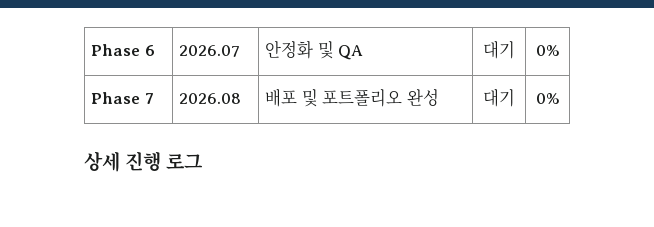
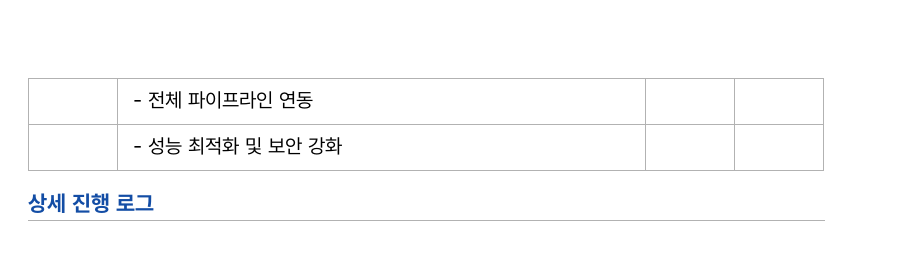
[91,44,155,56] [179,45,241,57] [265,40,364,60] [483,41,515,59] [535,45,560,56] [91,92,154,104] [179,93,242,104] [265,89,439,107] [483,89,515,107] [535,93,560,104] Phase 6 | 2026.07 | 안정화 및 QA | 대기 | 0% // Phase 7 | 2026.08 | 배포 및 포트폴리오 완성 | 대기 | 0% -> [132,91,313,109] [132,137,342,155] | - 전체 파이프라인 연동 | | // | - 성능 최적화 및 보안 강화 | |

